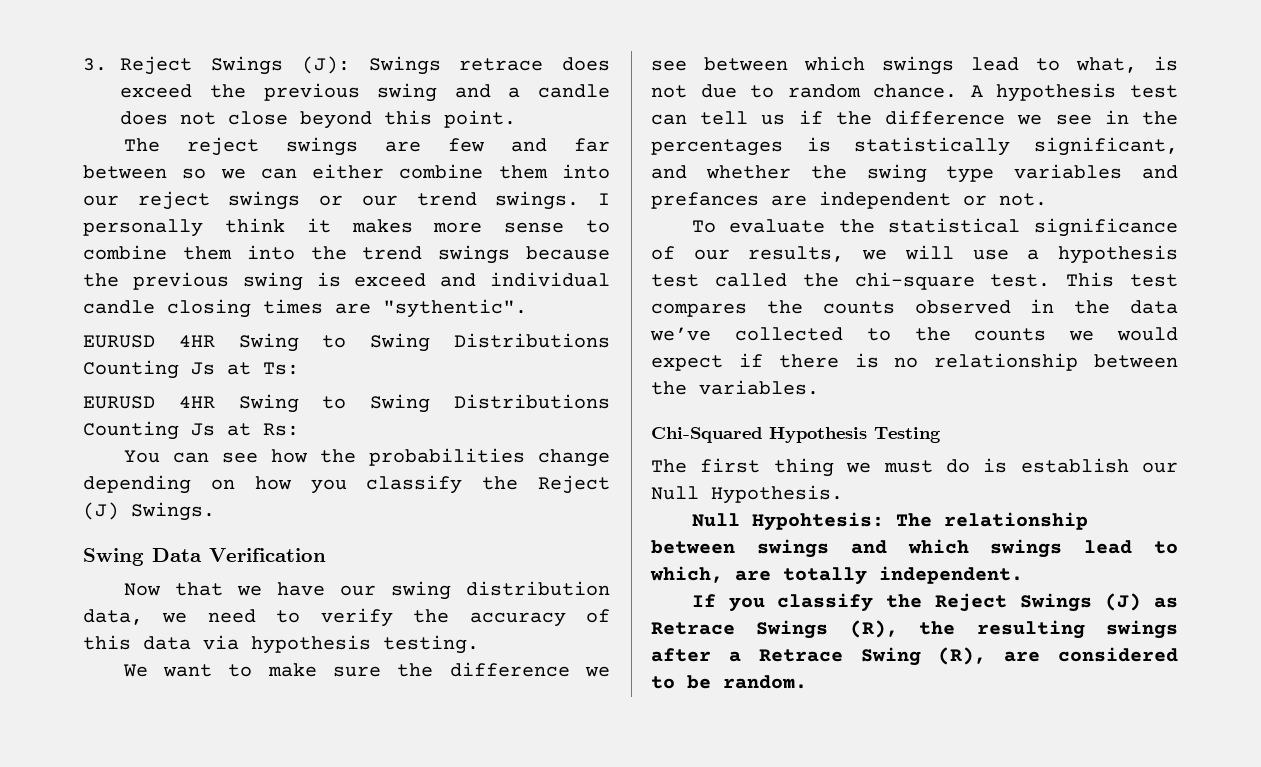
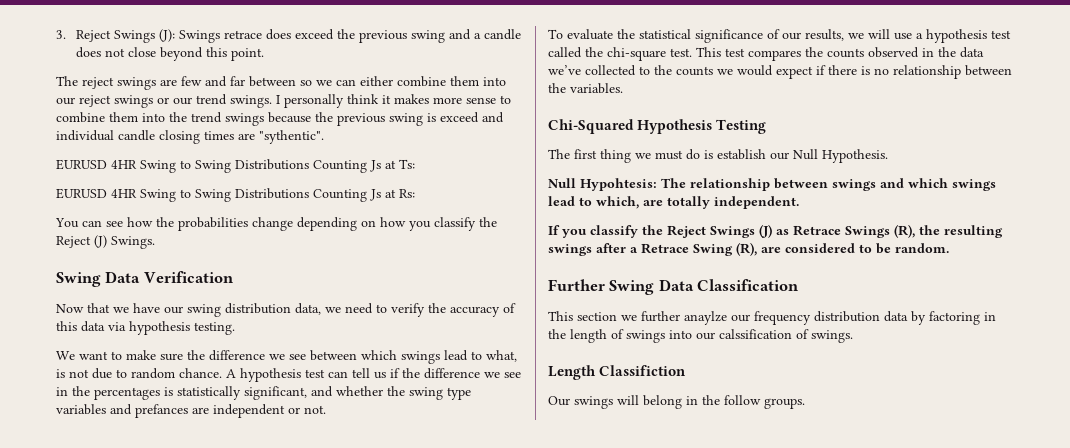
(807, 682) none -> [548,279,800,295] [548,311,996,325] [548,329,853,343] [548,365,687,380] [548,395,805,409] // Further Swing Data Classification // This section we further anaylze our frequency distribution data by factoring in the length of swings into our calssification of swings. // Length Classifiction // Our swings will belong in the follow groups.

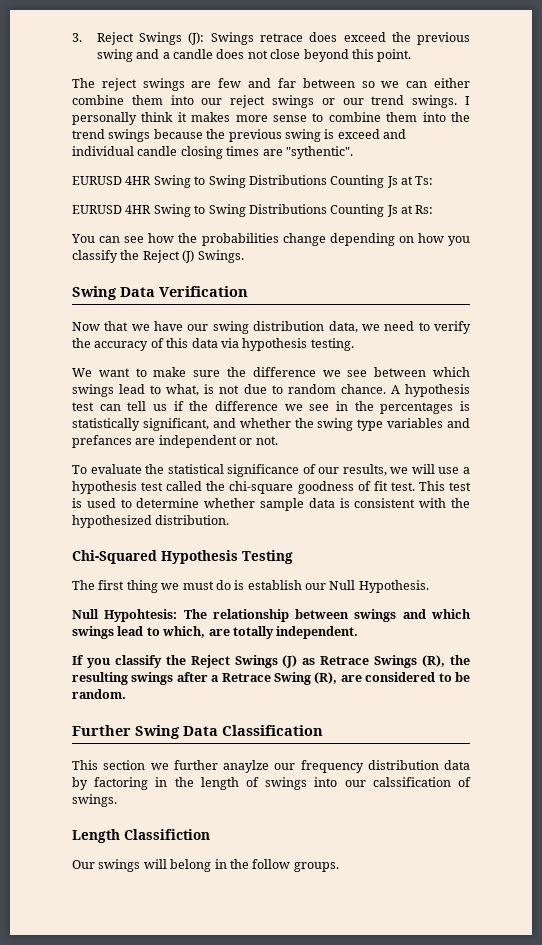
[670,47,984,61] [548,65,1012,79] [548,83,623,94] test. This test compares the counts observed in the data we’ve collected to the counts we would expect if there is no relationship between the variables. -> [297,481,472,494] [72,498,471,511] [72,515,230,528] goodness of fit test. This test is used to determine whether sample data is consistent with the hypothesized distribution.

